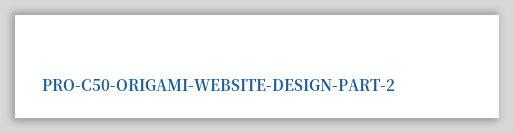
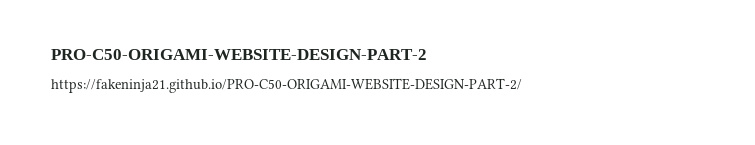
(395, 85) none -> [51,78,522,93] // https://fakeninja21.github.io/PRO-C50-ORIGAMI-WEBSITE-DESIGN-PART-2/

